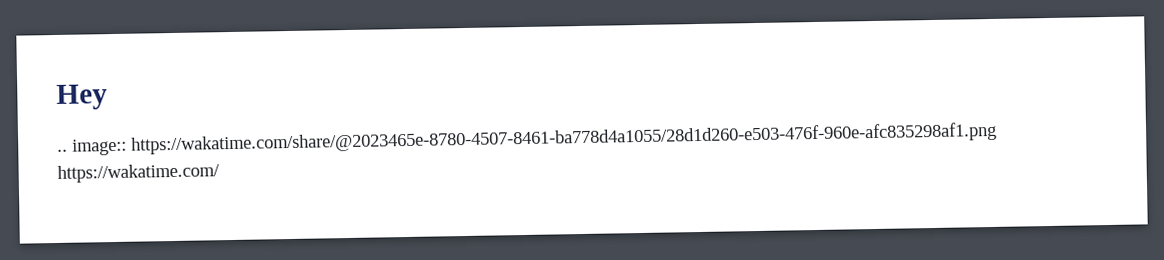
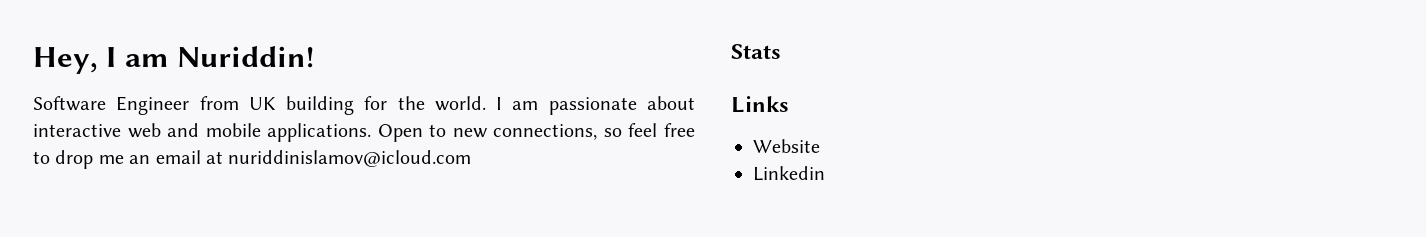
[56,84,108,110] [57,121,997,156] [57,163,220,183] Hey // .. image:: https://wakatime.com/share/@2023465e-8780-4507-8461-ba778d4a1055/28d1d260-e503-476f-960e-afc835298af1.png https://wakatime.com/ -> [33,46,315,74] [33,96,695,115] [33,123,695,142] [33,150,472,169] [731,44,781,59] [731,96,789,113] [753,139,820,153] [753,166,825,181] Hey, I am Nuriddin! // Software Engineer from UK building for the world. I am passionate about interactive web and mobile applications. Open to new connections, so feel free to drop me an email at nuriddinislamov@icloud.com // Stats // Links // Website // Linkedin

